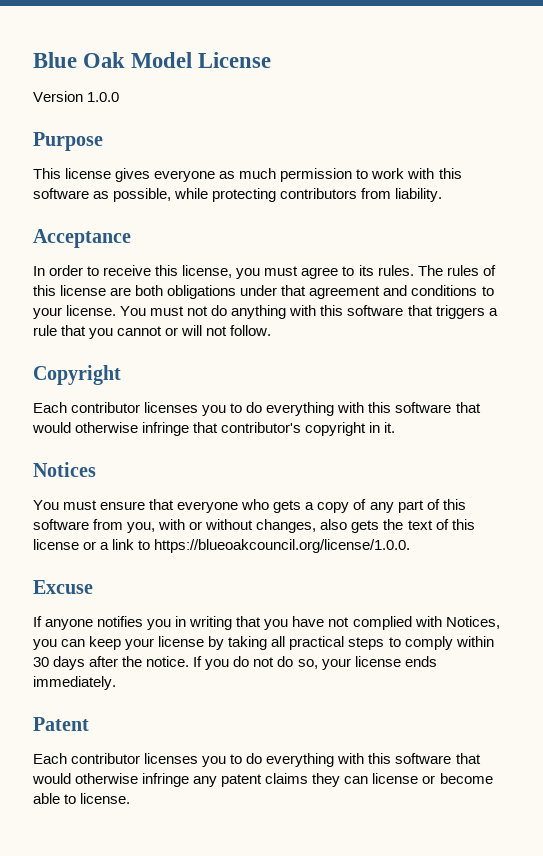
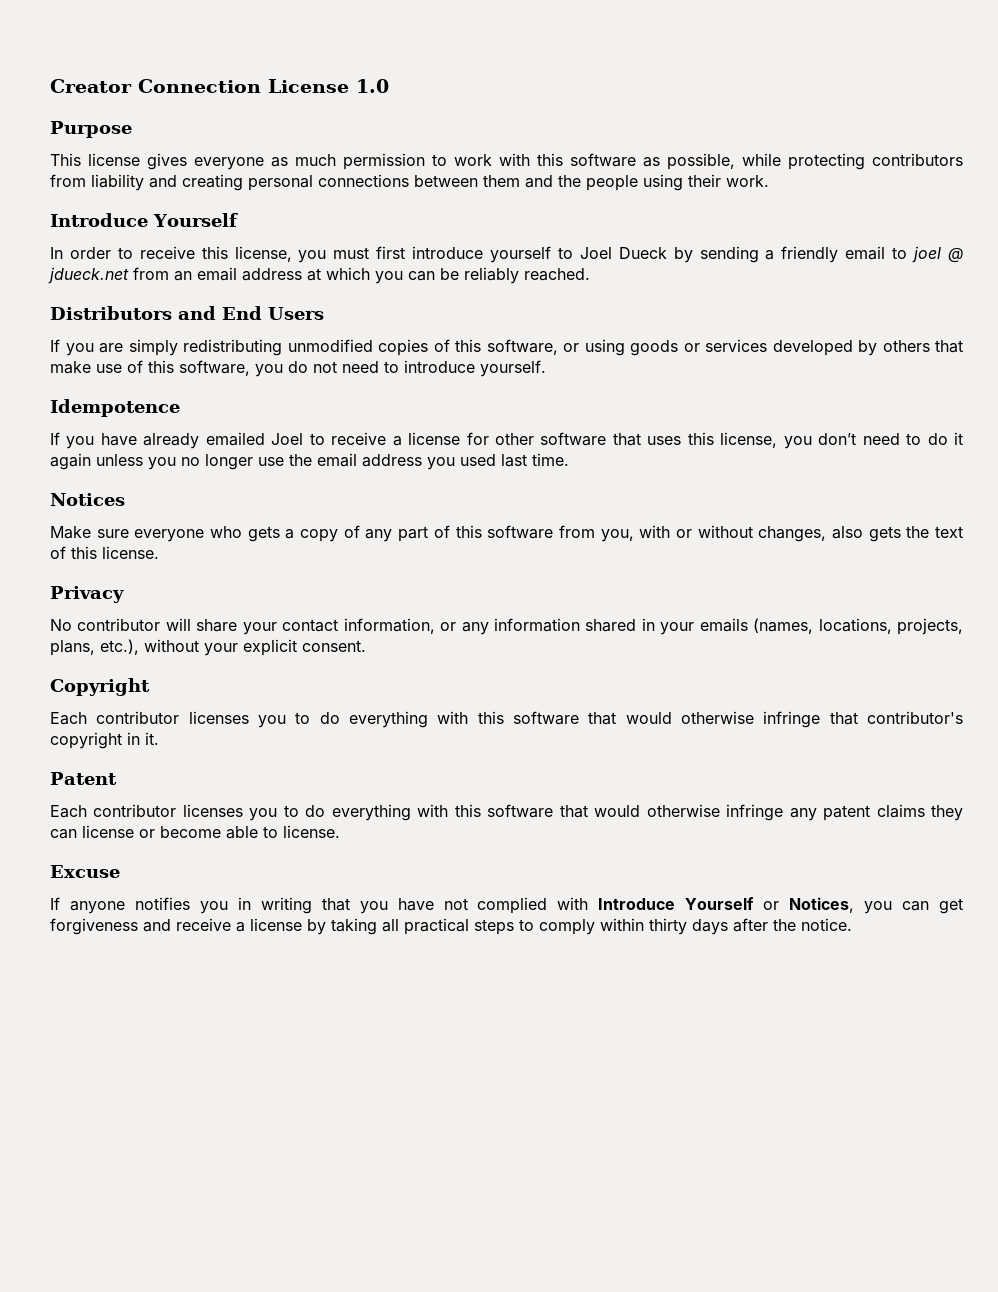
[33,52,193,68] Blue Oak Model -> [50,79,261,93] Creator Connection
[33,91,120,102] // Version 1.0.0 -> [356,79,389,93] 1.0
[395,188,443,202] [33,229,131,248] liability. // Acceptance -> [91,174,769,191] [50,213,238,227] liability and creating personal connections between them and the people using their work. // Introduce Yourself
[301,265,496,279] [33,285,494,299] [33,305,498,319] [33,325,272,339] [33,365,121,385] [33,402,481,416] [32,422,396,436] [33,462,96,477] [33,499,175,510] agree to its rules. The rules of this license are both obligations under that agreement and conditions to your license. You must not do anything with this software that triggers a rule that you cannot or will not follow. // Copyright // Each contributor licenses you to do everything with this software that would otherwise infringe that contributor's copyright in it. // Notices // You must ensure that -> [376,246,965,263] [48,267,590,284] [50,306,324,320] [50,339,963,356] [50,360,546,377] [50,399,180,417] [50,432,964,449] [50,453,569,470] [50,493,125,506] [50,526,129,539] first introduce yourself to Joel Dueck by sending a friendly email to joel @ jdueck.net from an email address at which you can be reliably reached. // Distributors and End Users // If you are simply redistributing unmodified copies of this software, or using goods or services developed by others that make use of this software, you do not need to introduce yourself. // Idempotence // If you have already emailed Joel to receive a license for other software that uses this license, you don’t need to do it again unless you no longer use the email address you used last time. // Notices // Make sure
[33,539,411,553] [33,580,93,594] [33,616,500,630] [33,636,494,650] [33,656,437,670] [33,676,116,690] license or a link to https://blueoakcouncil.org/license/1.0.0. // Excuse // If anyone notifies you in writing that you have not complied with Notices, you can keep your license by taking all practical steps to comply within 30 days after the notice. If you do not do so, your license ends immediately. -> [102,546,159,559] [50,586,124,603] [50,618,963,635] [50,639,366,656] [50,678,150,696] [50,711,964,728] [50,732,159,749] license. // Privacy // No contributor will share your contact information, or any information shared in your emails (names, locations, projects, plans, etc.), without your explicit consent. // Copyright // Each contributor licenses you to do everything with this software that would otherwise infringe that contributor's copyright in it.
(131, 798) none -> [50,865,120,878] [50,897,964,914] [50,918,852,935] // Excuse // If anyone notifies you in writing that you have not complied with Introduce Yourself or Notices, you can get forgiveness and receive a license by taking all practical steps to comply within thirty days after the notice.

